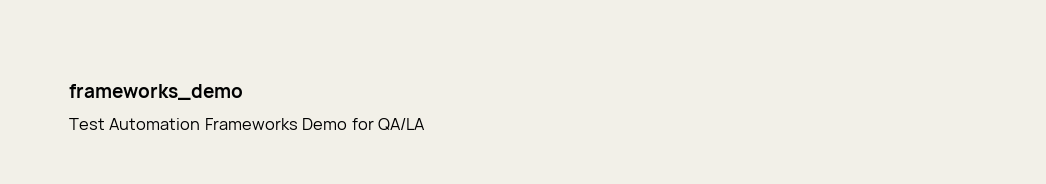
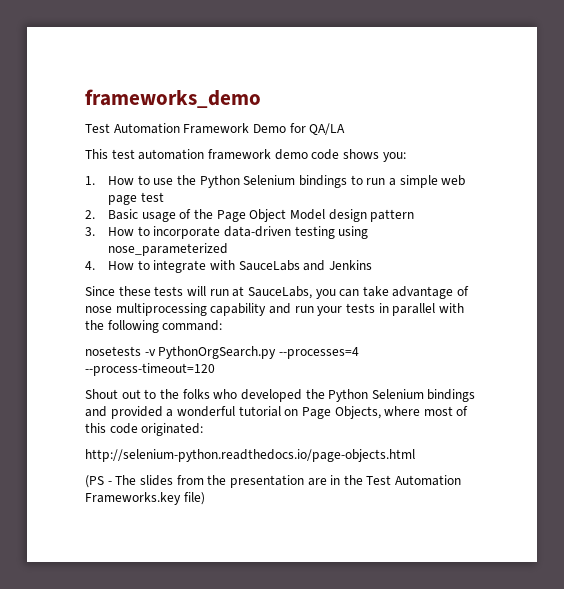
[204,118,298,130] Frameworks -> [183,123,250,134] Framework
(426, 124) none -> [85,149,406,162] [85,175,466,188] [108,192,164,205] [85,209,415,222] [85,226,369,239] [108,243,229,256] [85,260,372,273] [85,286,470,299] [85,303,464,316] [85,320,223,333] [85,346,359,359] [85,363,215,376] [85,389,476,402] [85,406,469,419] [85,423,204,436] [85,449,415,462] [85,475,462,488] [85,492,205,505] // This test automation framework demo code shows you: // 1. How to use the Python Selenium bindings to run a simple web page test // 2. Basic usage of the Page Object Model design pattern // 3. How to incorporate data-driven testing using nose_parameterized // 4. How to integrate with SauceLabs and Jenkins // Since these tests will run at SauceLabs, you can take advantage of nose multiprocessing capability and run your tests in parallel with the following command: // nosetests -v PythonOrgSearch.py --processes=4 --process-timeout=120 // Shout out to the folks who developed the Python Selenium bindings and provided a wonderful tutorial on Page Objects, where most of this code originated: // http://selenium-python.readthedocs.io/page-objects.html // (PS - The slides from the presentation are in the Test Automation Frameworks.key file)

